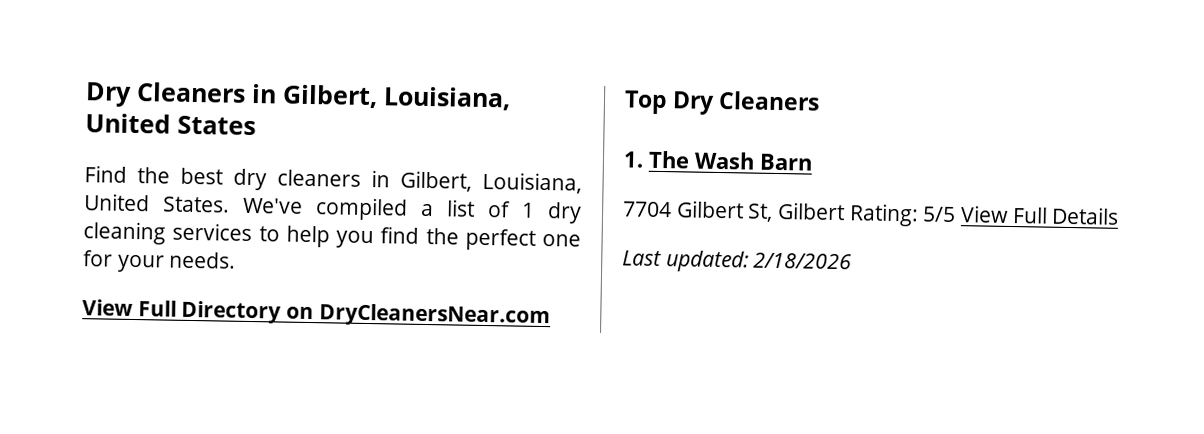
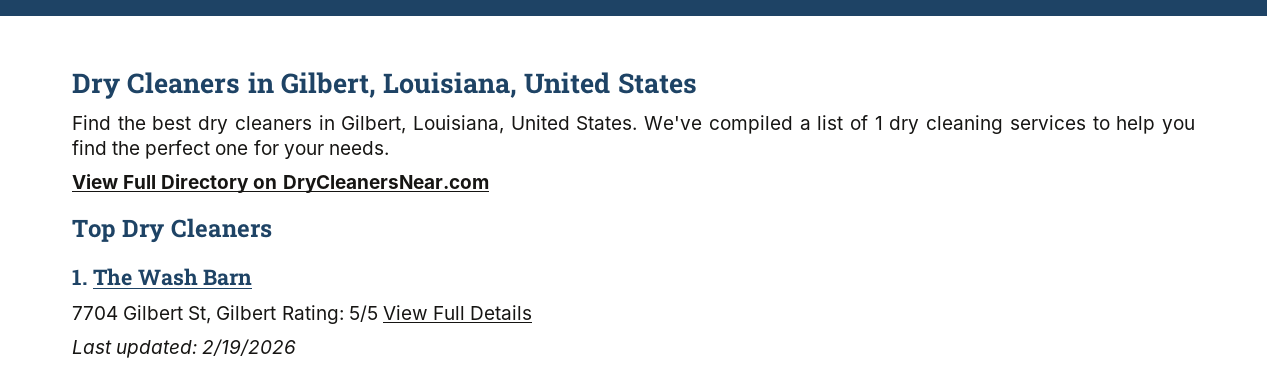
[753,252,853,270] 2/18/2026 -> [202,339,297,356] 2/19/2026

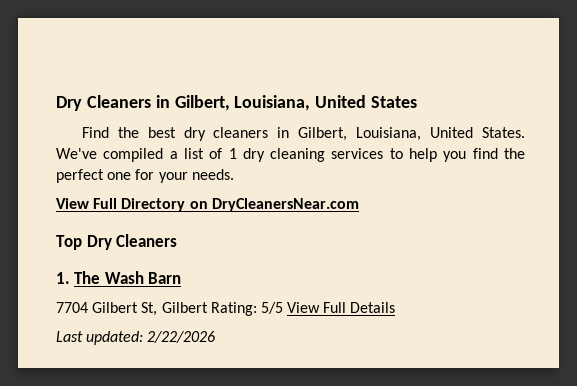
[202,339,297,356] 2/19/2026 -> [147,331,216,343] 2/22/2026

